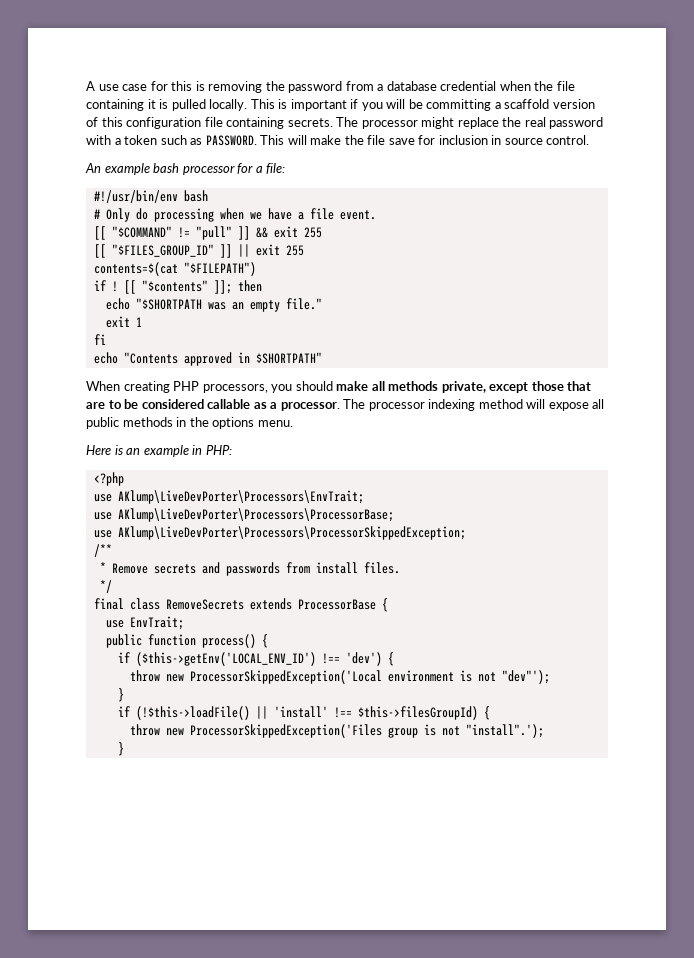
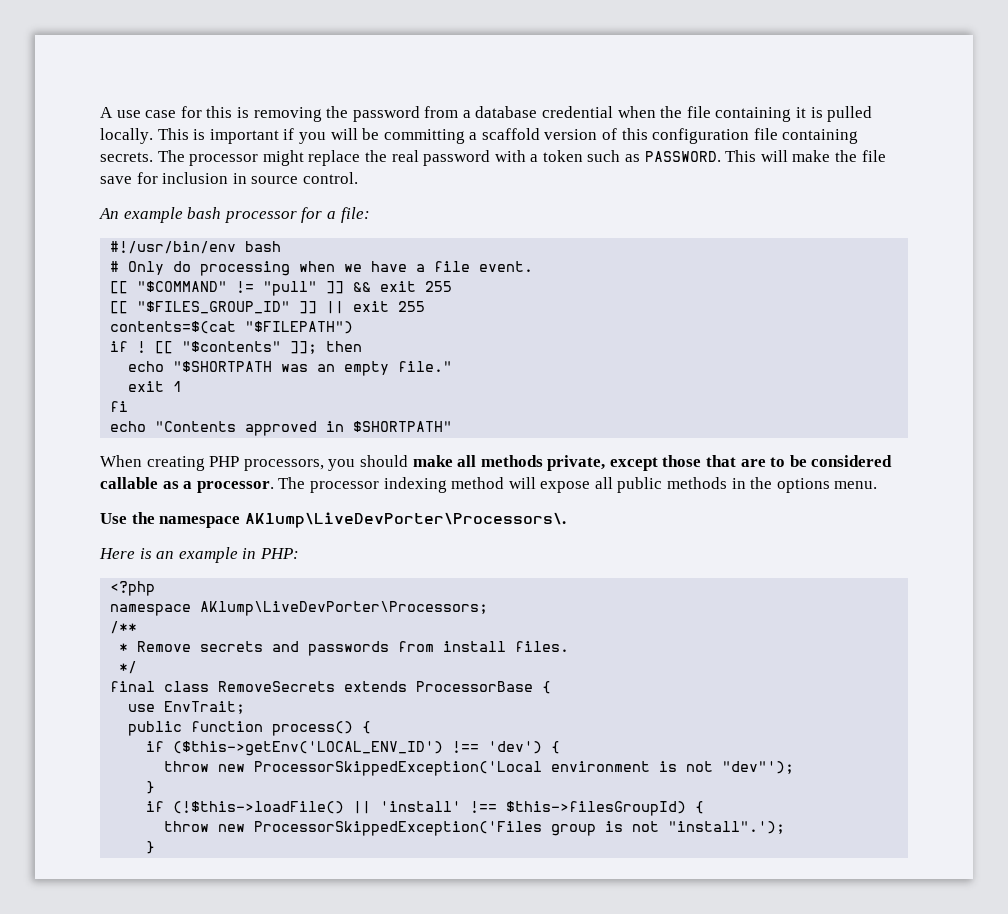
(293, 423) none -> [100,512,566,528] // Use the namespace AKlump\LiveDevPorter\Processors\.
[93,490,364,504] [93,508,394,522] [93,526,466,540] use AKlump\LiveDevPorter\Processors\EnvTrait; // use AKlump\LiveDevPorter\Processors\ProcessorBase; // use AKlump\LiveDevPorter\Processors\ProcessorSkippedException; -> [110,601,489,616] namespace AKlump\LiveDevPorter\Processors;

